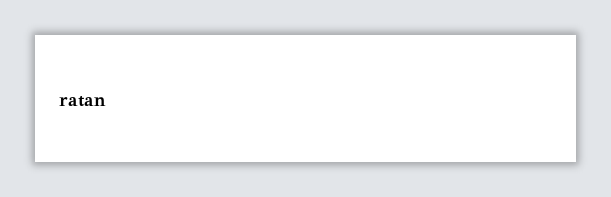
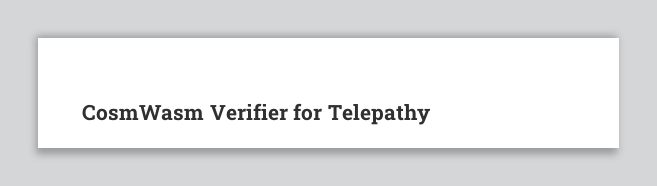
[59,96,106,107] ratan -> [82,103,432,125] CosmWasm Verifier for Telepathy

